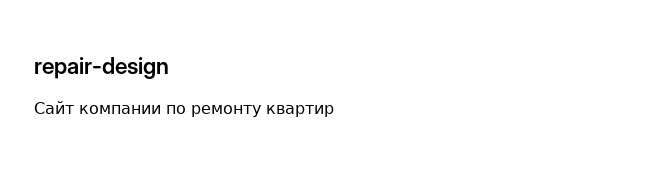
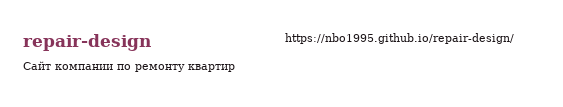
(334, 111) none -> [285,33,514,44] https://nbo1995.github.io/repair-design/

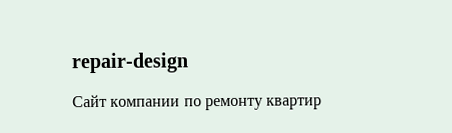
[285,33,514,44] https://nbo1995.github.io/repair-design/ -> (323, 103) none

